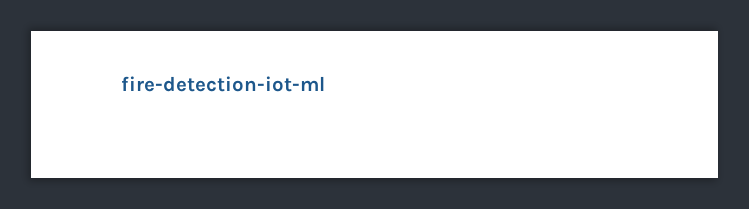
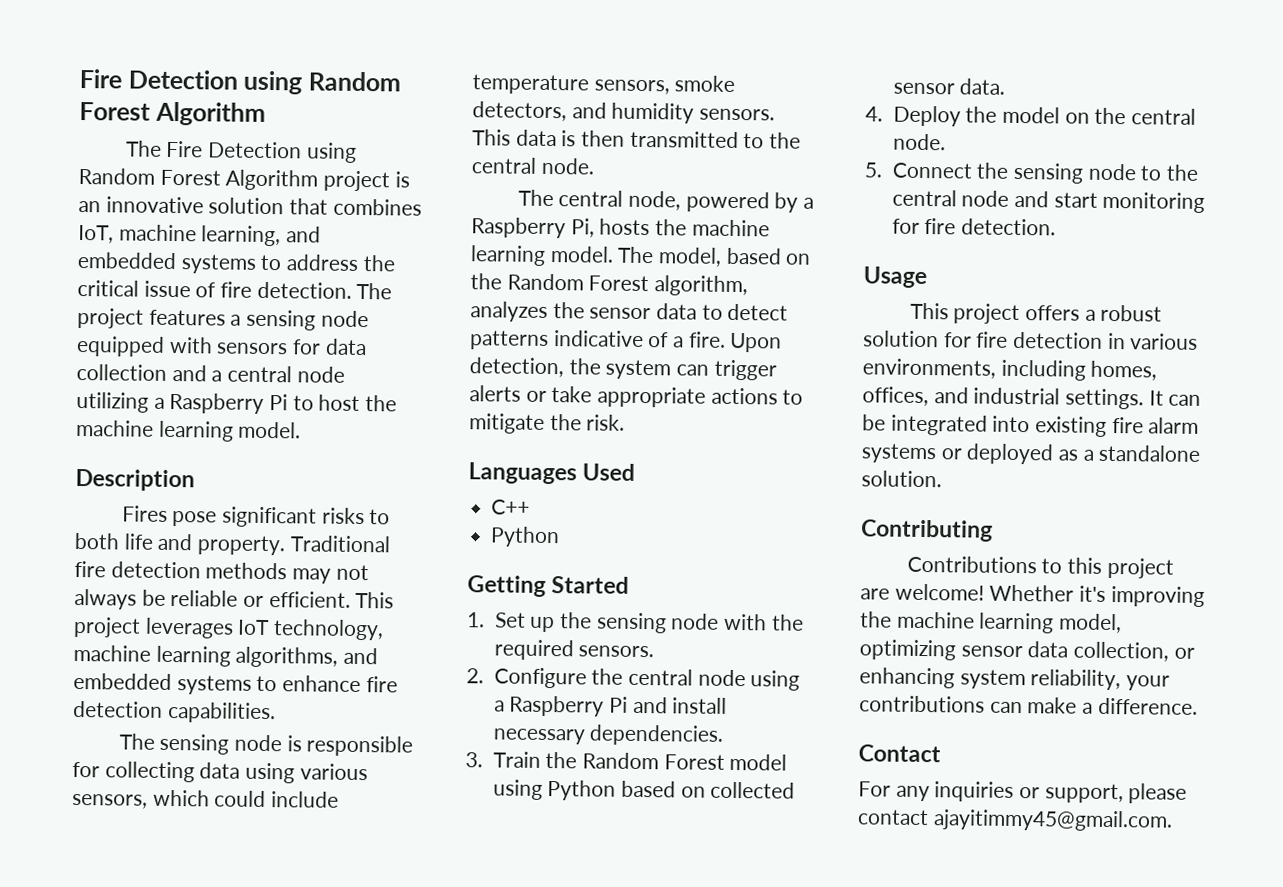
[121,76,325,92] fire-detection-iot-ml -> [79,69,401,95] [79,101,266,126] [125,140,357,163] [78,167,410,192] [78,196,422,216] [78,224,322,247] [77,251,395,274] [77,279,393,300] [77,307,369,331] [76,335,367,357] [76,363,345,383] [76,391,398,414] [76,419,302,442] [75,468,195,492] [121,505,391,528] [74,532,390,556] [74,560,369,584] [74,588,395,610] [73,616,385,641] [73,644,379,668] [73,672,398,695] [73,700,276,724] [118,733,414,757] [72,761,368,784] [72,789,340,809] [472,74,736,95] [472,101,776,124] [472,129,802,149] [471,157,595,175] [517,189,815,213] [471,217,770,239] [470,245,812,267] [470,273,749,297] [470,301,789,322] [469,330,783,353] [469,357,777,381] [469,385,804,408] [469,413,626,434] [468,462,636,485] [491,499,531,515] [490,526,561,548] [467,575,630,597] [467,612,804,634] [493,639,655,661] [466,667,801,691] [493,695,728,717] [492,724,724,746] [465,751,788,771] [492,779,796,801] [892,78,1006,95] [865,105,1196,127] [892,133,946,151] [864,162,1198,184] [891,189,1206,213] [891,217,1056,236] [863,266,927,289] [909,302,1163,325] [863,330,1199,350] [862,358,1158,381] [862,386,1202,410] [862,414,1200,437] [861,443,1202,465] [861,470,942,488] [860,519,993,542] [906,555,1174,579] [860,583,1205,608] [860,611,1123,634] [859,639,1195,662] [859,667,1171,691] [859,695,1198,715] [858,744,941,763] [858,781,1188,804] [857,809,1173,832] Fire Detection using Random Forest Algorithm // The Fire Detection using Random Forest Algorithm project is an innovative solution that combines IoT, machine learning, and embedded systems to address the critical issue of fire detection. The project features a sensing node equipped with sensors for data collection and a central node utilizing a Raspberry Pi to host the machine learning model. // Description // Fires pose significant risks to both life and property. Traditional fire detection methods may not always be reliable or efficient. This project leverages IoT technology, machine learning algorithms, and embedded systems to enhance fire detection capabilities. // The sensing node is responsible for collecting data using various sensors, which could include temperature sensors, smoke detectors, and humidity sensors. This data is then transmitted to the central node. // The central node, powered by a Raspberry Pi, hosts the machine learning model. The model, based on the Random Forest algorithm, analyzes the sensor data to detect patterns indicative of a fire. Upon detection, the system can trigger alerts or take appropriate actions to mitigate the risk. // Languages Used // C++ // Python // Getting Started // 1. Set up the sensing node with the required sensors. // 2. Configure the central node using a Raspberry Pi and install necessary dependencies. // 3. Train the Random Forest model using Python based on collected sensor data. // 4. Deploy the model on the central node. // 5. Connect the sensing node to the central node and start monitoring for fire detection. // Usage // This project offers a robust solution for fire detection in various environments, including homes, offices, and industrial settings. It can be integrated into existing fire alarm systems or deployed as a standalone solution. // Contributing // Contributions to this project are welcome! Whether it's improving the machine learning model, optimizing sensor data collection, or enhancing system reliability, your contributions can make a difference. // Contact // For any inquiries or support, please contact ajayitimmy45@gmail.com.

